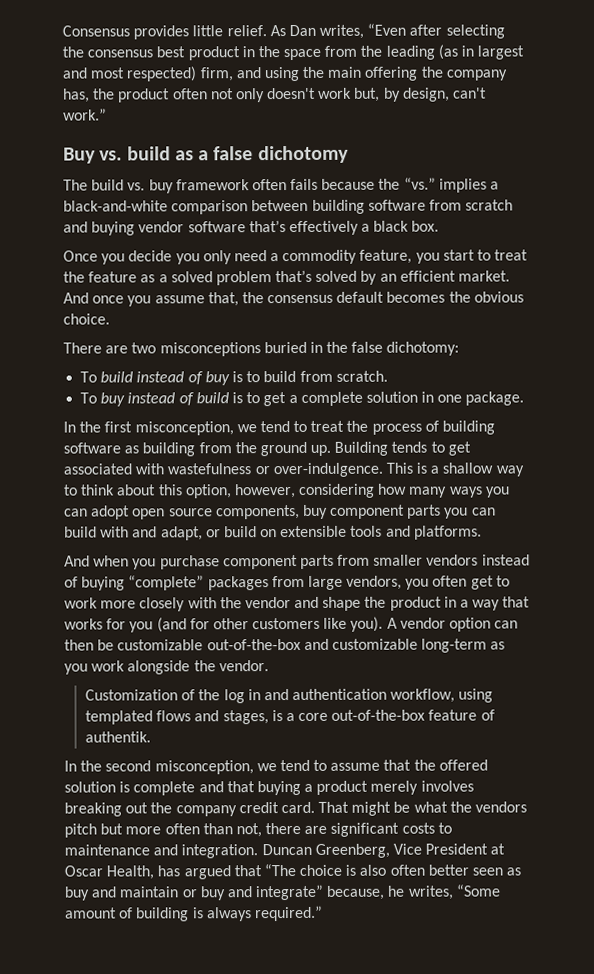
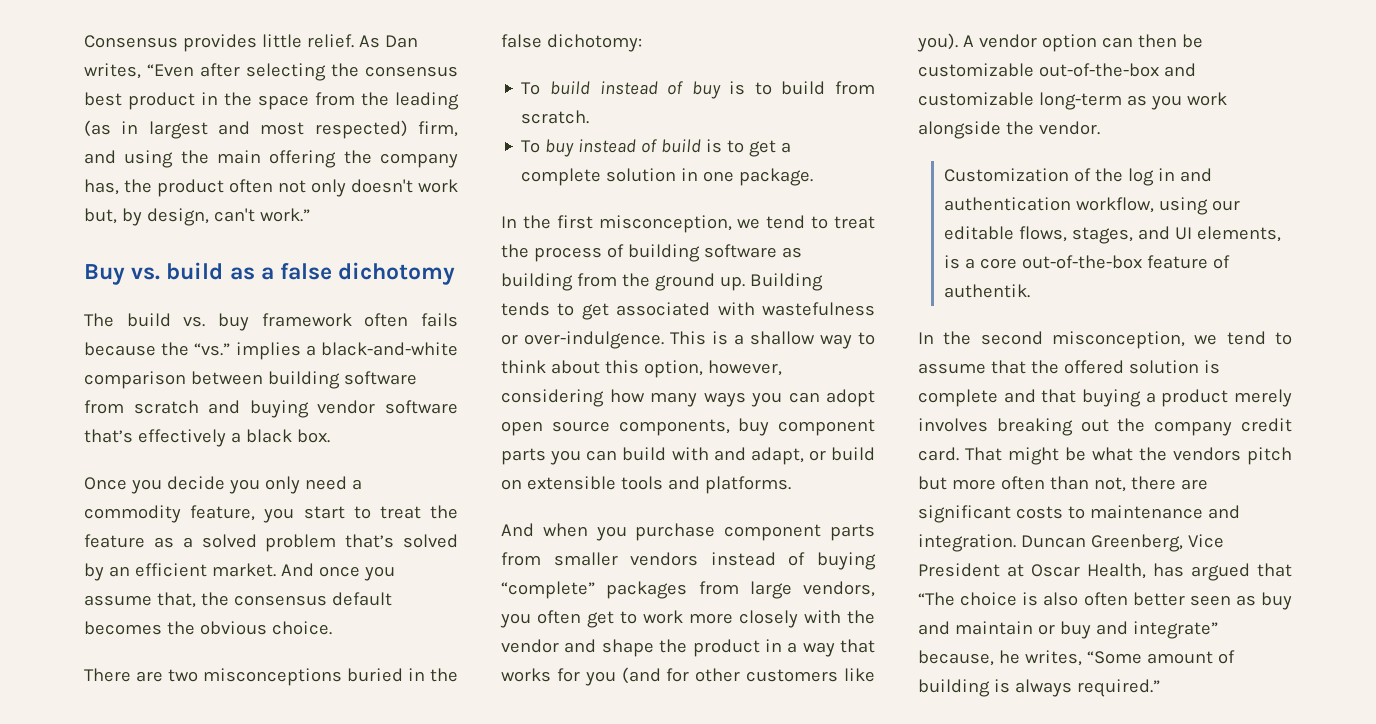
[84,710,269,725] templated flows and stages, -> [1212,200,1241,211] [944,226,1282,244] our editable flows, stages, and UI elements,

